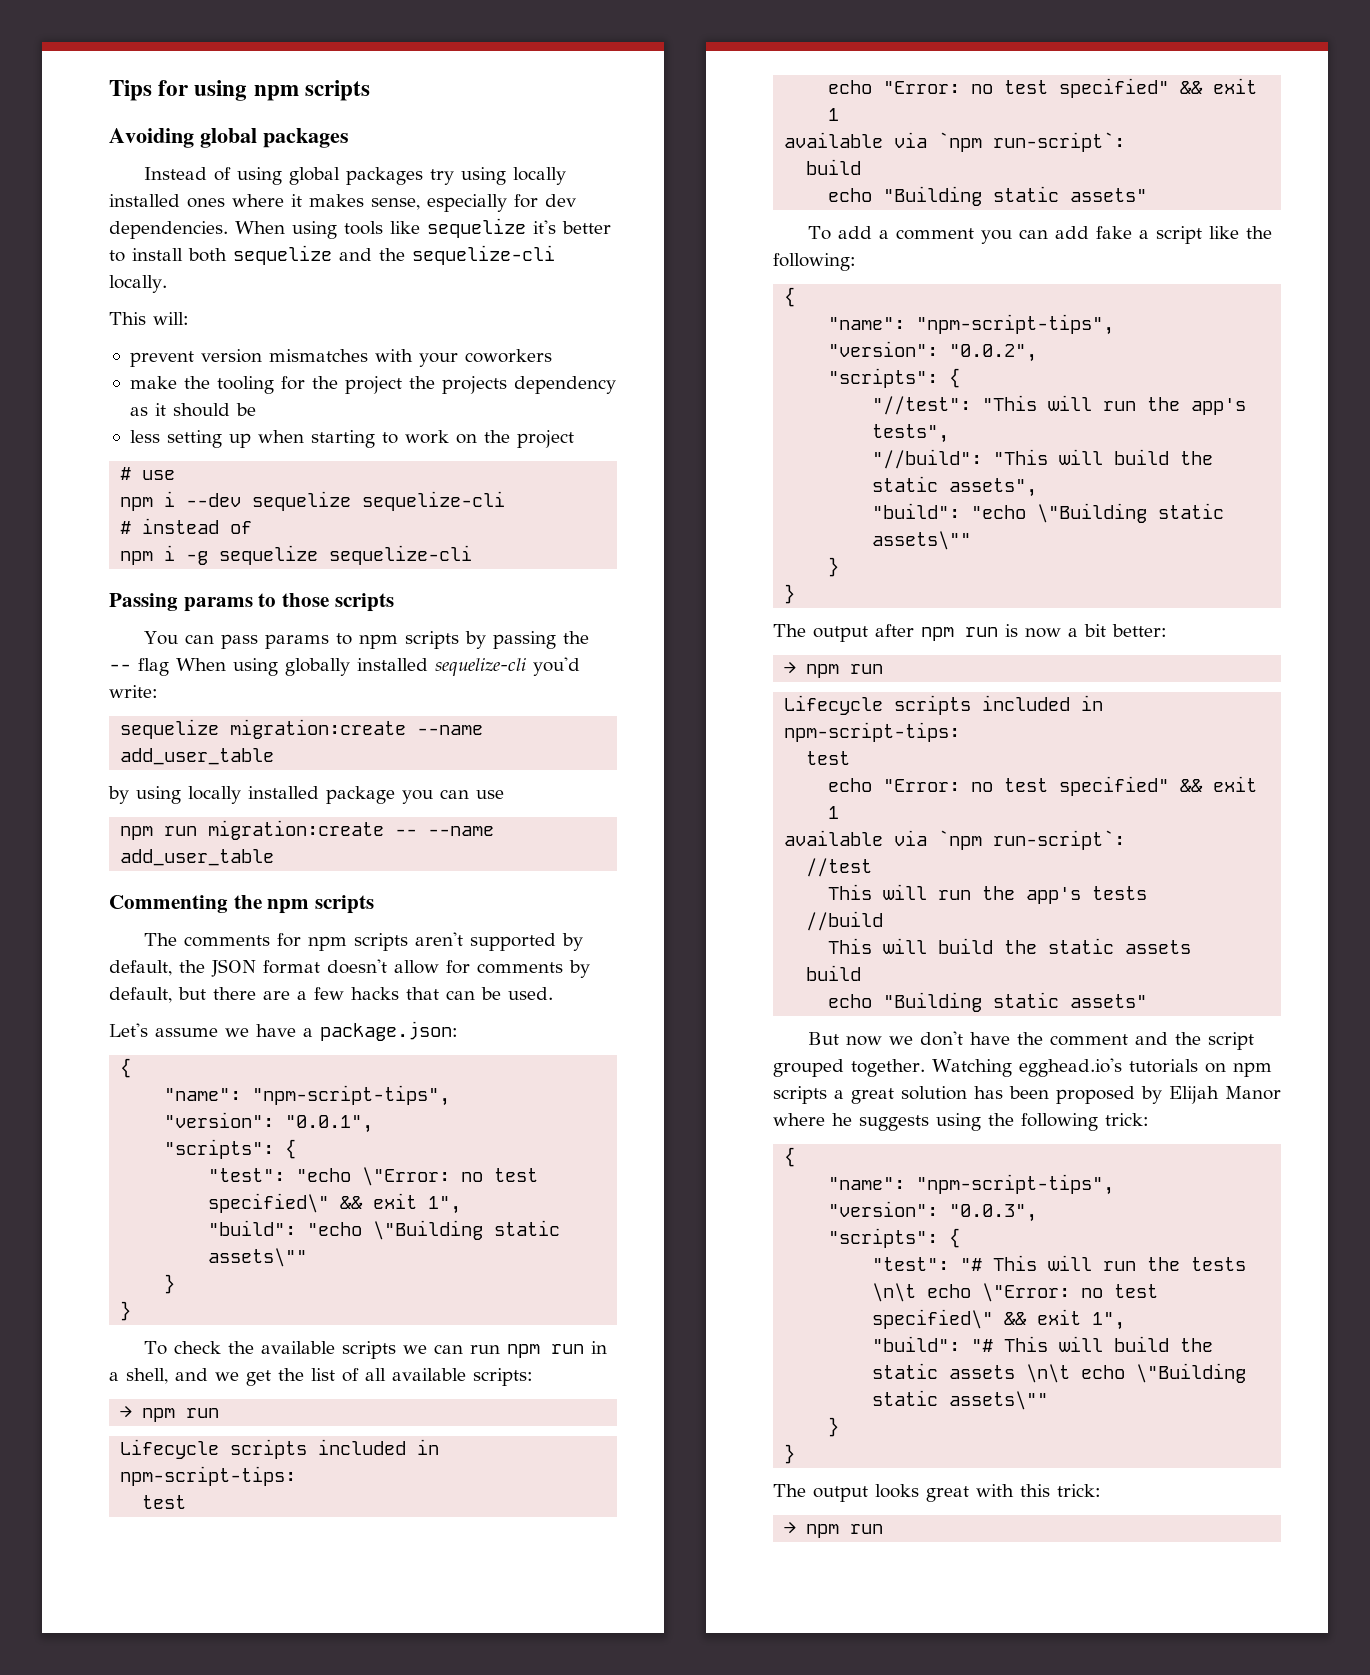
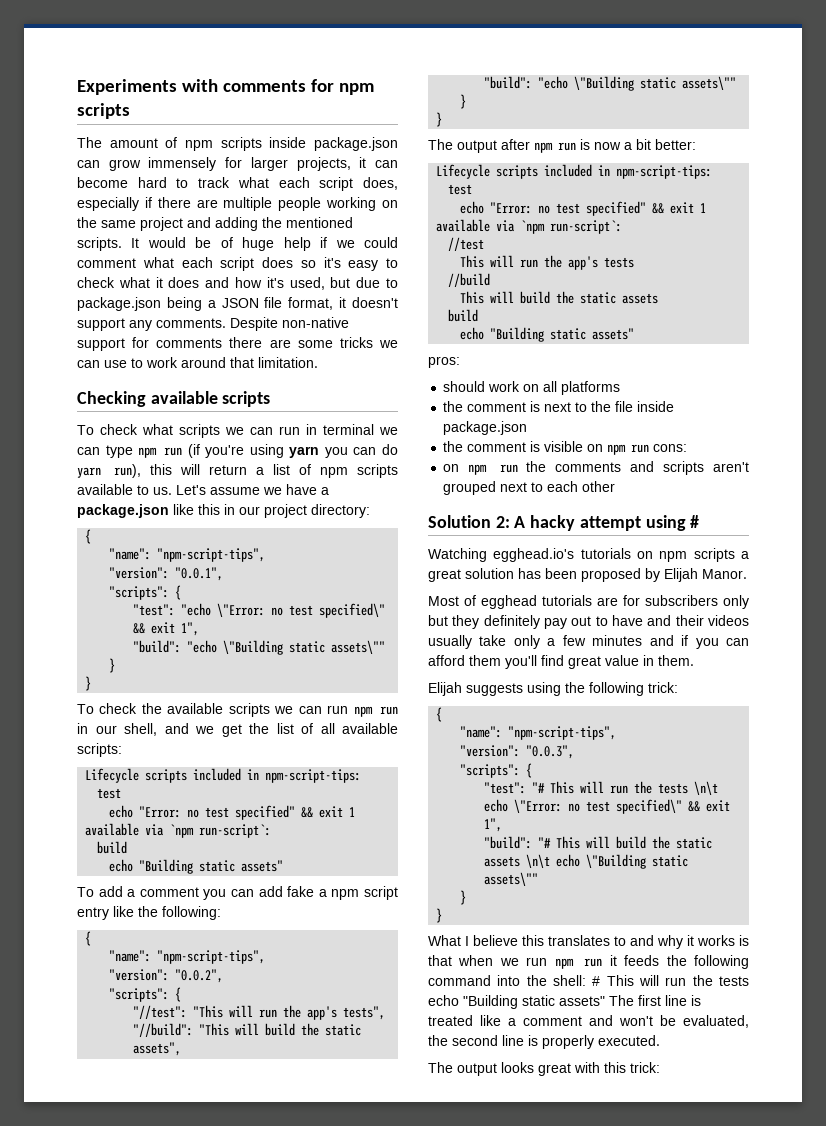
[109,80,370,101] [109,128,349,148] [144,167,567,185] [109,194,576,212] [109,218,611,239] [109,245,555,265] [109,275,167,293] [109,312,189,325] [129,349,552,367] [129,376,616,394] [129,403,256,417] [129,430,574,448] [120,467,176,480] [120,491,506,511] [120,518,253,534] [120,545,473,565] [109,593,394,612] [144,631,590,649] [109,657,580,676] [109,685,158,698] [120,719,484,739] [120,748,275,765] [108,786,504,804] [120,820,495,840] [120,849,275,866] [109,895,375,914] [144,932,584,951] [109,959,590,978] [109,987,553,1003] Tips for using npm scripts // Avoiding global packages // Instead of using global packages try using locally installed ones where it makes sense, especially for dev dependencies. When using tools like sequelize it's better to install both sequelize and the sequelize-cli locally. // This will: // prevent version mismatches with your coworkers // make the tooling for the project the projects dependency as it should be // less setting up when starting to work on the project // # use // npm i --dev sequelize sequelize-cli // # instead of // npm i -g sequelize sequelize-cli // Passing params to those scripts // You can pass params to npm scripts by passing the -- flag When using globally installed sequelize-cli you'd write: // sequelize migration:create --name add_user_table // by using locally installed package you can use // npm run migration:create -- --name add_user_table // Commenting the npm scripts // The comments for npm scripts aren't supported by default, the JSON format doesn't allow for comments by default, but there are a few hacks that can be used. // -> [77,79,374,95] [77,103,130,119] [77,137,398,151] [77,157,399,171] [77,177,399,191] [77,197,398,211] [77,217,353,231] [77,237,399,251] [77,257,398,271] [77,277,399,290] [77,297,398,311] [77,317,349,331] [77,337,398,351] [77,357,318,368] [77,391,271,407] [77,424,398,438] [77,444,398,458] [77,464,399,478] [77,484,172,495] Experiments with comments for npm scripts // The amount of npm scripts inside package.json can grow immensely for larger projects, it can become hard to track what each script does, especially if there are multiple people working on the same project and adding the mentioned scripts. It would be of huge help if we could comment what each script does so it's easy to check what it does and how it's used, but due to package.json being a JSON file format, it doesn't support any comments. Despite non-native support for comments there are some tricks we can use to work around that limitation. // Checking available scripts // To check what scripts we can run in terminal we can type npm run (if you're using yarn you can do yarn run), this will return a list of npm scripts available to us.
[320,1021,458,1041] package.json: -> [77,504,370,518] package.json like this in our project directory:
[109,1372,119,1381] a -> [95,725,117,734] our
[120,1405,220,1422] // → npm run -> (122, 750) none
[1156,226,1203,244] script -> [331,886,398,900] [77,907,109,920] npm script entry
[784,661,884,678] // → npm run -> (696, 144) none
[808,1031,1255,1050] [773,1059,925,1077] But now we don't have the comment and the script grouped together. -> [428,356,460,368] [443,381,621,395] [443,401,675,412] [443,421,528,435] [443,441,688,455] [443,461,749,475] [443,481,616,495] [428,515,700,531] pros: // should work on all platforms // the comment is next to the file inside package.json // the comment is visible on npm run cons: // on npm run the comments and scripts aren't grouped next to each other // Solution 2: A hacky attempt using # //
[1225,1086,1281,1100] [773,1113,852,1126] Manor where he -> [702,569,747,579] [428,595,749,609] [428,615,749,629] [428,635,749,649] [428,655,694,669] [428,682,462,696] Manor. // Most of egghead tutorials are for subscribers only but they definitely pay out to have and their videos usually take only a few minutes and if you can afford them you'll find great value in them. // Elijah
(796, 1454) none -> [428,935,749,949] [428,955,749,969] [428,975,749,986] [428,995,701,1009] [428,1015,749,1028] [428,1035,660,1049] // What I believe this translates to and why it works is that when we run npm run it feeds the following command into the shell: # This will run the tests echo "Building static assets" The first line is treated like a comment and won't be evaluated, the second line is properly executed.
[784,1521,884,1538] // → npm run -> (660, 1067) none

